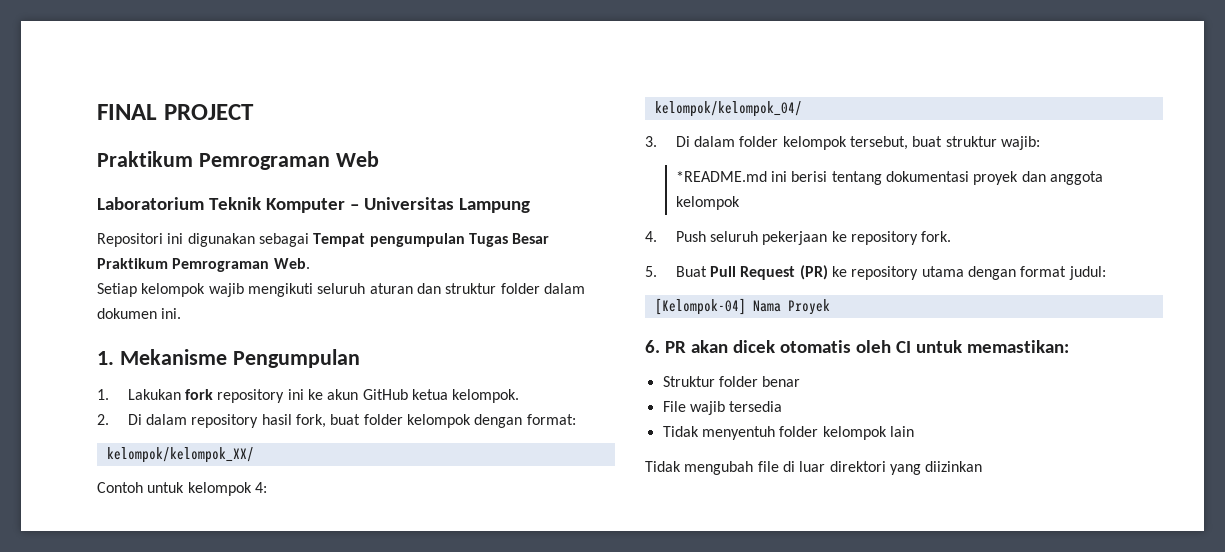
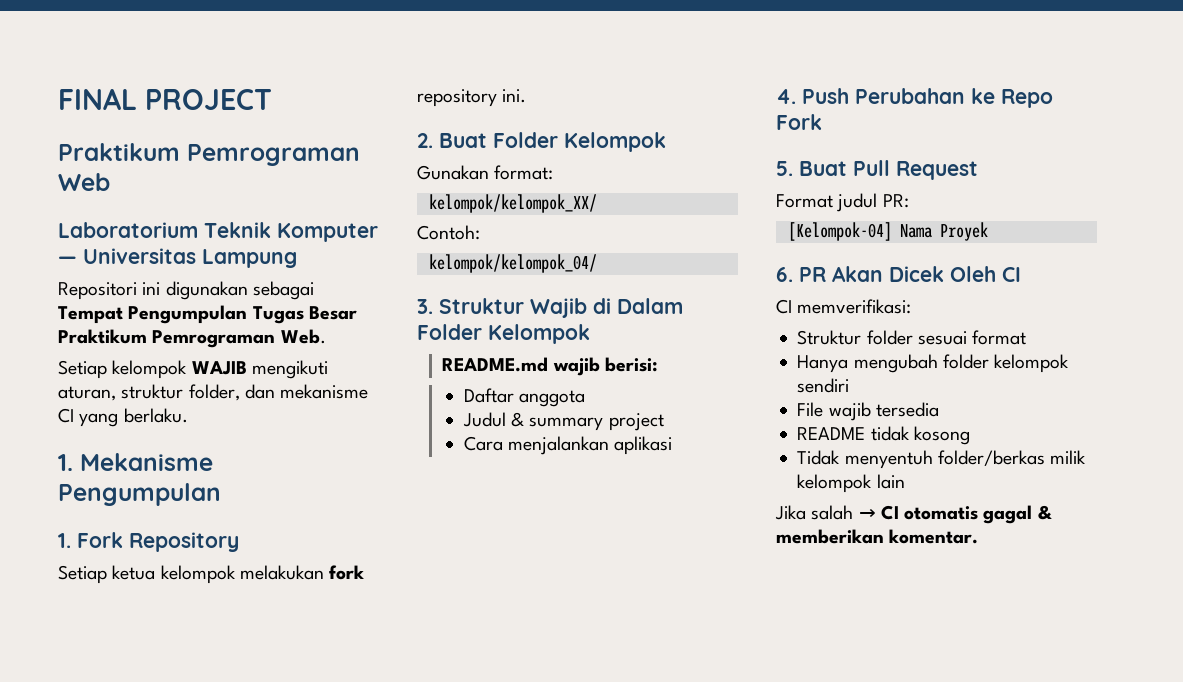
[349,204,359,210] – -> [58,256,77,264] —
[369,233,465,247] pengumpulan -> [128,305,248,324] Pengumpulan
[208,283,585,297] [97,308,182,319] [97,349,360,368] [97,389,520,403] [97,414,576,428] [106,447,254,463] [97,482,267,496] [654,101,802,117] [645,136,1041,150] [675,171,1104,185] [675,196,740,210] [645,231,952,245] [645,265,1106,280] wajib mengikuti seluruh aturan dan struktur folder dalam dokumen ini. // 1. Mekanisme Pengumpulan // 1. Lakukan fork repository ini ke akun GitHub ketua kelompok. // 2. Di dalam repository hasil fork, buat folder kelompok dengan format: // kelompok/kelompok_XX/ // Contoh untuk kelompok 4: // kelompok/kelompok_04/ // 3. Di dalam folder kelompok tersebut, buat struktur wajib: // *README.md ini berisi tentang dokumentasi proyek dan anggota kelompok // 4. Push seluruh pekerjaan ke repository fork. // 5. Buat Pull Request (PR) ke repository utama dengan format judul: -> [191,360,328,379] [58,384,369,401] [58,408,188,427] [58,453,213,471] [58,483,221,506] [58,532,239,552] [58,565,365,584] [417,89,527,107] [417,132,666,152] [417,165,554,180] [428,194,597,213] [417,225,480,240] [428,254,597,273] [417,298,683,318] [417,324,590,344] [442,357,658,376] [463,388,586,407] [462,412,664,431] [463,436,673,455] [776,88,1053,108] [776,114,822,130] [776,160,978,180] [776,193,909,212] WAJIB mengikuti aturan, struktur folder, dan mekanisme CI yang berlaku. // 1. Mekanisme Pengumpulan // 1. Fork Repository // Setiap ketua kelompok melakukan fork repository ini. // 2. Buat Folder Kelompok // Gunakan format: // kelompok/kelompok_XX/ // Contoh: // kelompok/kelompok_04/ // 3. Struktur Wajib di Dalam Folder Kelompok // README.md wajib berisi: // Daftar anggota // Judul & summary project // Cara menjalankan aplikasi // 4. Push Perubahan ke Repo Fork // 5. Buat Pull Request // Format judul PR:
[690,340,1069,353] akan dicek otomatis oleh CI untuk memastikan: -> [832,266,1021,282] [776,299,912,314] Akan Dicek Oleh CI // CI memverifikasi:
[762,376,801,387] benar -> [917,330,1027,345] [797,354,1070,373] [797,378,850,393] sesuai format // Hanya mengubah folder kelompok sendiri
(783, 406) none -> [797,426,970,445] // README tidak kosong
[779,426,819,437] folder -> [937,450,1087,466] folder/berkas milik
[645,461,983,475] Tidak mengubah file di luar direktori yang diizinkan -> [775,505,1052,524] [776,529,979,544] Jika salah → CI otomatis gagal & memberikan komentar.

